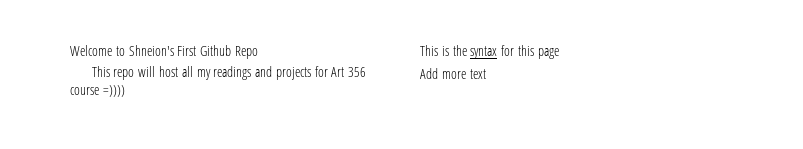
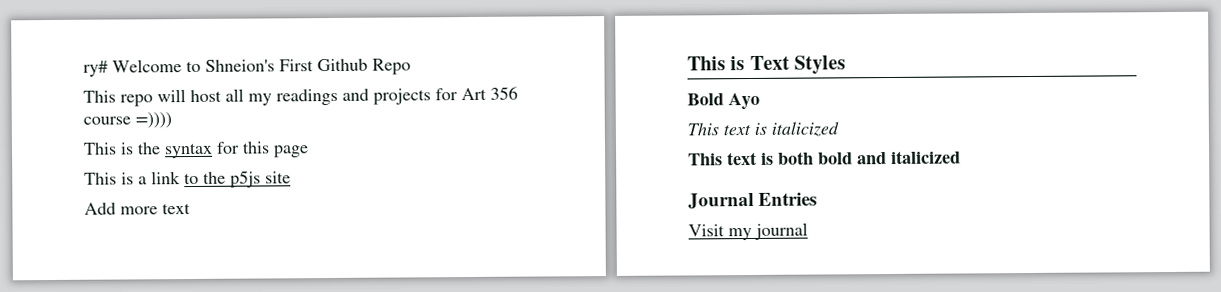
(70, 50) none -> [83,60,108,77] ry#
[420,68,486,79] Add more text -> [84,170,291,188] [84,202,191,215] [687,55,847,75] [687,92,760,110] [687,121,839,137] [688,150,961,166] [688,192,818,209] [688,222,808,241] This is a link to the p5js site // Add more text // This is Text Styles // Bold Ayo // This text is italicized // This text is both bold and italicized // Journal Entries // Visit my journal

